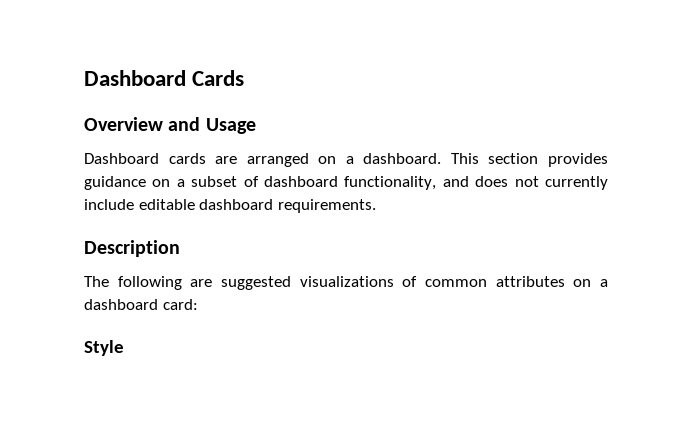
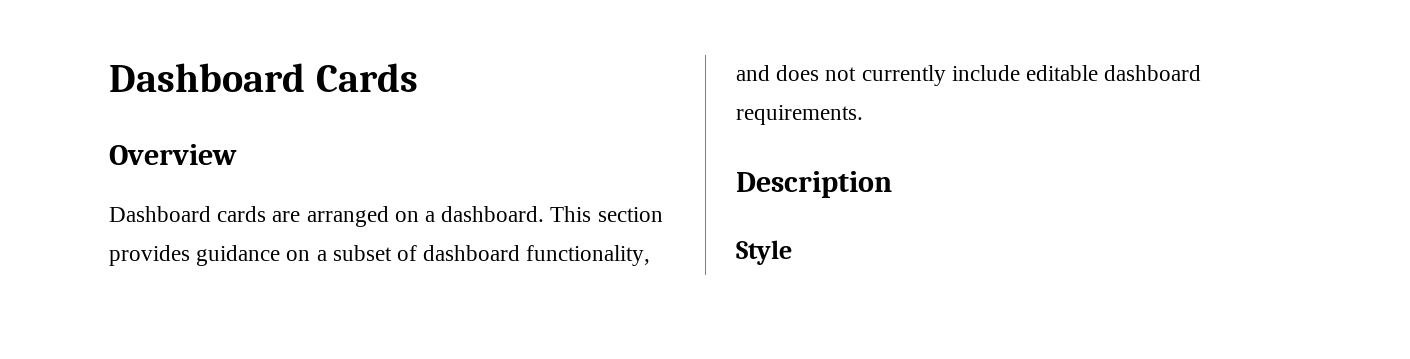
[168,117,256,134] and Usage -> (237, 154) none
[84,276,608,290] [84,299,198,310] // The following are suggested visualizations of common attributes on a dashboard card: -> (892, 184) none

